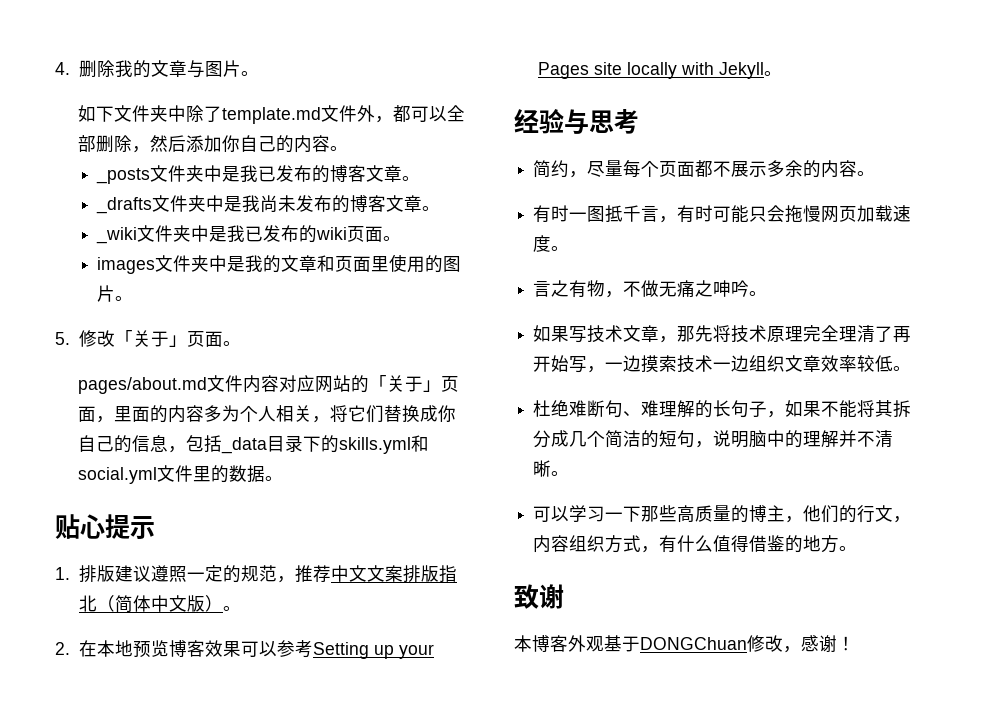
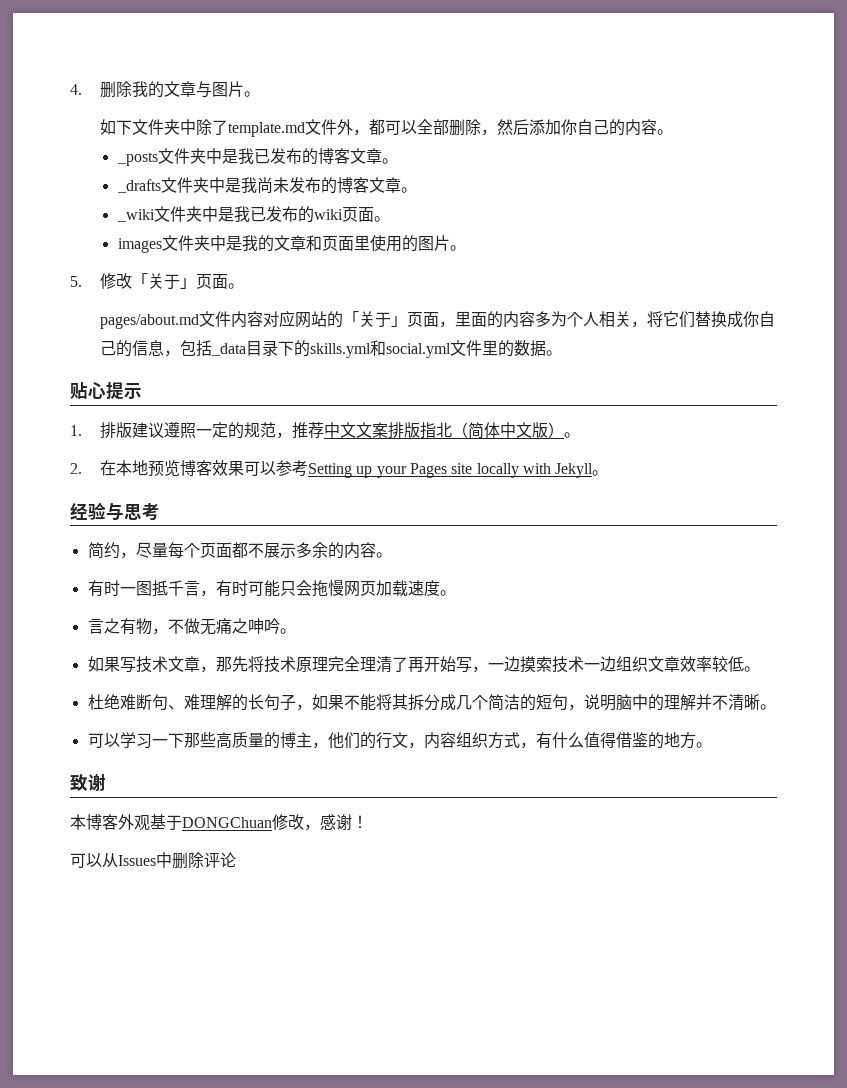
(855, 643) none -> [70,852,236,869] // 可以从Issues中删除评论

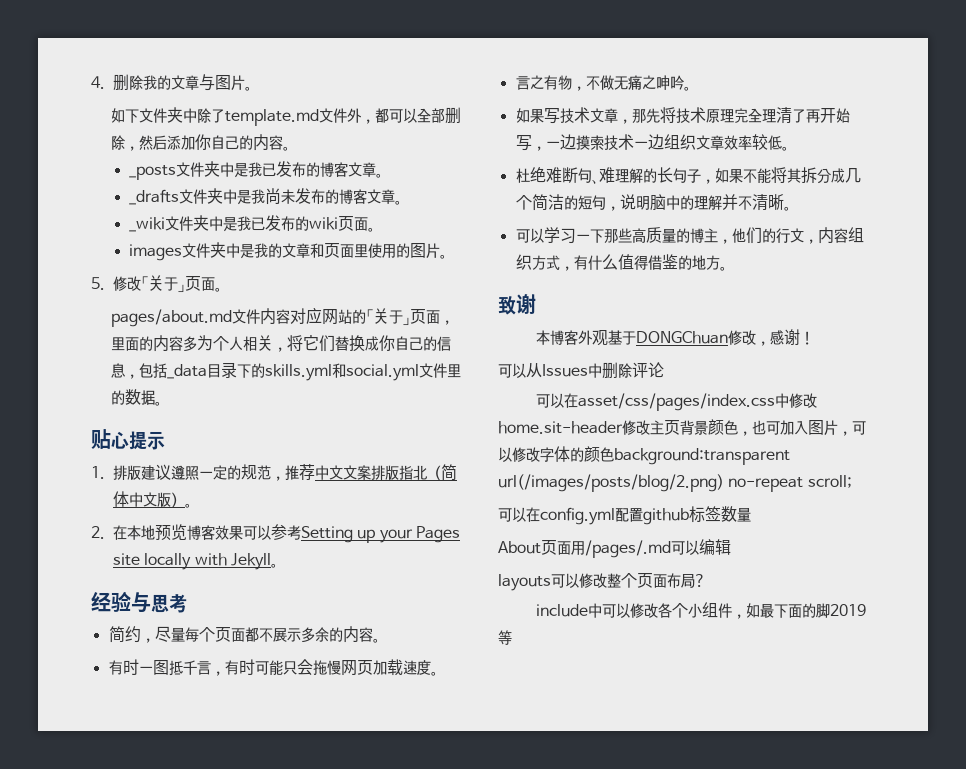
(236, 860) none -> [535,393,817,411] [498,419,866,436] [498,446,790,465] [498,474,852,492] [498,506,751,525] [498,539,731,558] [498,573,706,591] [535,602,866,619] [498,630,512,645] // 可以在asset/css/pages/index.css中修改home.sit-header修改主页背景颜色，也可加入图片，可以修改字体的颜色background:transparent url(/images/posts/blog/2.png) no-repeat scroll; // 可以在config.yml配置github标签数量 // About页面用/pages/.md可以编辑 // layouts可以修改整个页面布局? // include中可以修改各个小组件，如最下面的脚2019等

